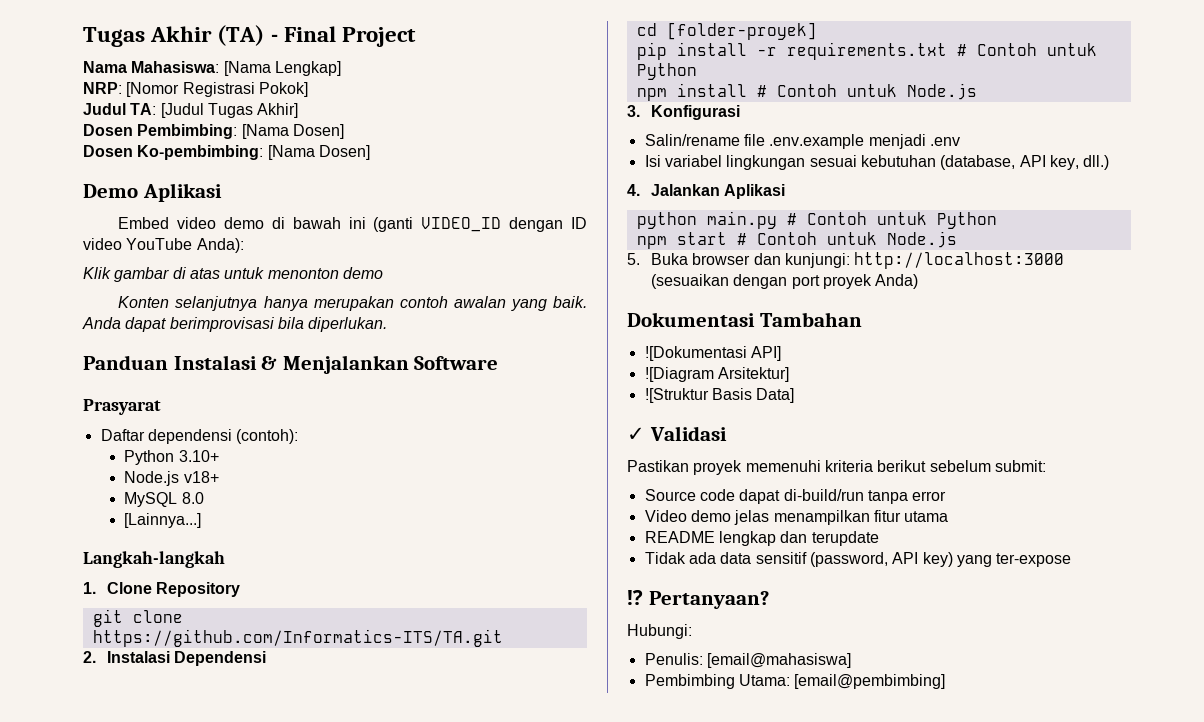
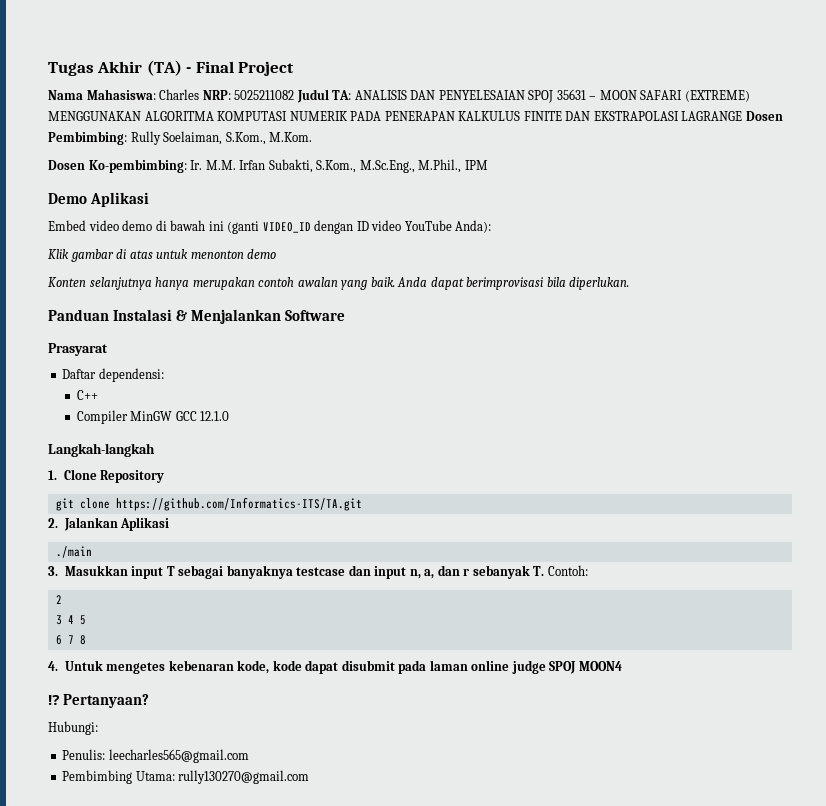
[223,61,341,76] [83,82,308,97] [83,103,299,118] [83,124,344,139] [83,145,370,160] [Nama Lengkap] // NRP: [Nomor Registrasi Pokok] // Judul TA: [Judul Tugas Akhir] // Dosen Pembimbing: [Nama Dosen] // Dosen Ko-pembimbing: [Nama Dosen] -> [159,89,750,103] [48,111,783,121] [48,131,313,145] [48,159,488,173] Charles NRP: 5025211082 Judul TA: ANALISIS DAN PENYELESAIAN SPOJ 35631 – MOON SAFARI (EXTREME) MENGGUNAKAN ALGORITMA KOMPUTASI NUMERIK PADA PENERAPAN KALKULUS FINITE DAN EKSTRAPOLASI LAGRANGE Dosen Pembimbing: Rully Soelaiman, S.Kom., M.Kom. // Dosen Ko-pembimbing: Ir. M.M. Irfan Subakti, S.Kom., M.Sc.Eng., M.Phil., IPM
[147,429,299,444] [124,450,219,465] [124,471,219,486] [124,492,204,507] [124,513,202,528] dependensi (contoh): // Python 3.10+ // Node.js v18+ // MySQL 8.0 // [Lainnya...] -> [98,368,164,382] [76,390,98,400] [76,410,230,424] dependensi: // C++ // Compiler MinGW GCC 12.1.0
[106,651,267,666] [636,22,817,40] [636,42,1097,60] [636,63,697,80] [636,83,977,101] [627,105,740,120] [644,134,960,149] [644,155,1110,170] [627,184,786,199] [636,211,997,229] [636,231,957,249] [627,252,1065,269] [650,274,919,289] [627,312,862,327] [644,346,781,361] [644,367,789,382] [644,388,795,403] [627,426,727,441] [627,460,1046,475] [644,489,947,504] [644,510,949,525] [644,531,879,546] [644,552,1072,567] Instalasi Dependensi // cd [folder-proyek] // pip install -r requirements.txt # Contoh untuk Python // npm install # Contoh untuk Node.js // 3. Konfigurasi // Salin/rename file .env.example menjadi .env // Isi variabel lingkungan sesuai kebutuhan (database, API key, dll.) // 4. Jalankan Aplikasi // python main.py # Contoh untuk Python // npm start # Contoh untuk Node.js // 5. Buka browser dan kunjungi: http://localhost:3000 (sesuaikan dengan port proyek Anda) // Dokumentasi Tambahan // ![Dokumentasi API] // ![Diagram Arsitektur] // ![Struktur Basis Data] // ✓ Validasi // Pastikan proyek memenuhi kriteria berikut sebelum submit: // Source code dapat di-build/run tanpa error // Video demo jelas menampilkan fitur utama // README lengkap dan terupdate // Tidak ada data sensitif (password, API key) yang ter-expose -> [63,517,170,531] [55,546,92,558] [48,565,588,579] [55,595,62,604] [55,615,86,625] [55,635,86,645] [48,660,622,674] Jalankan Aplikasi // ./main // 3. Masukkan input T sebagai banyaknya testcase dan input n, a, dan r sebanyak T. Contoh: // 2 // 3 4 5 // 6 7 8 // 4. Untuk mengetes kebenaran kode, kode dapat disubmit pada laman online judge SPOJ MOON4
[706,653,851,668] [email@mahasiswa] -> [108,749,249,763] leecharles565@gmail.com
[794,674,946,689] [email@pembimbing] -> [178,770,310,784] rully130270@gmail.com

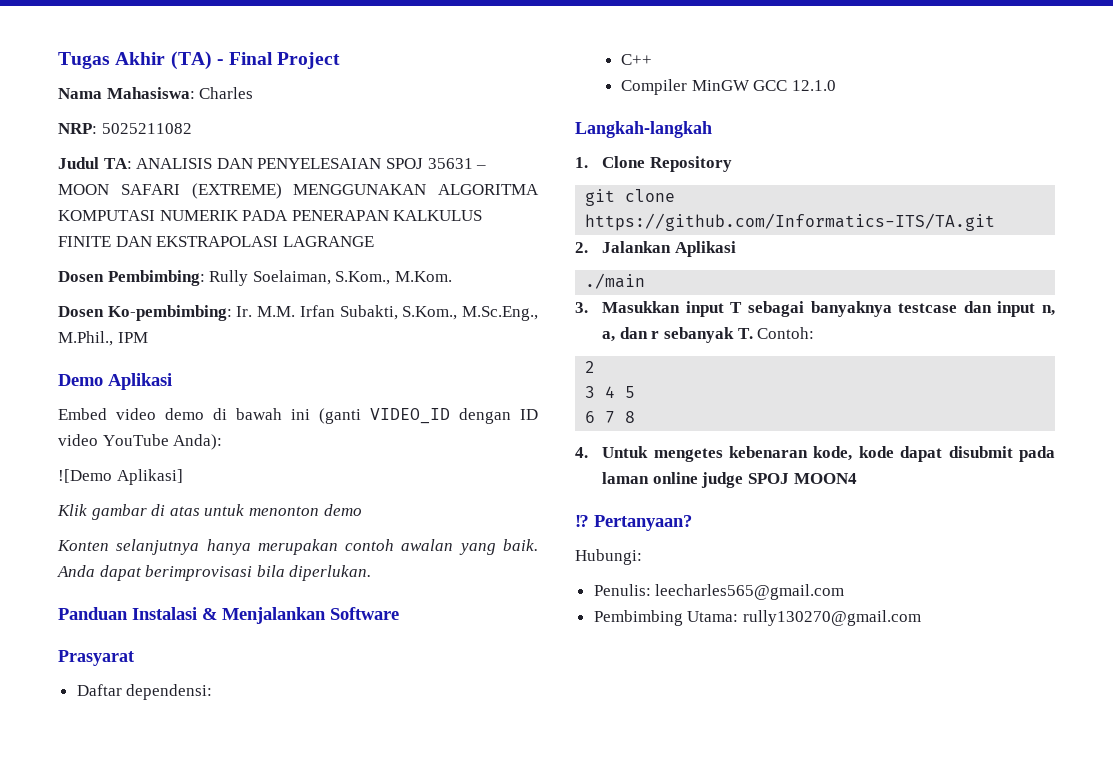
(200, 94) none -> (254, 93) //
(295, 95) none -> (192, 128) //
(743, 116) none -> (374, 241) //
(492, 226) none -> [58,469,183,485] // ![Demo Aplikasi]

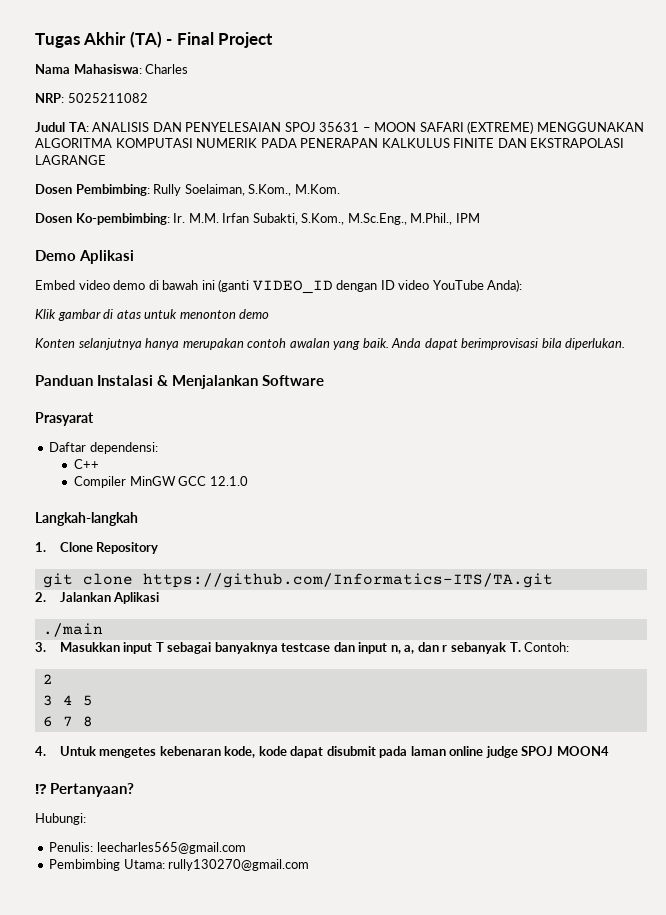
[58,469,183,485] // ![Demo Aplikasi] -> (523, 285) none

